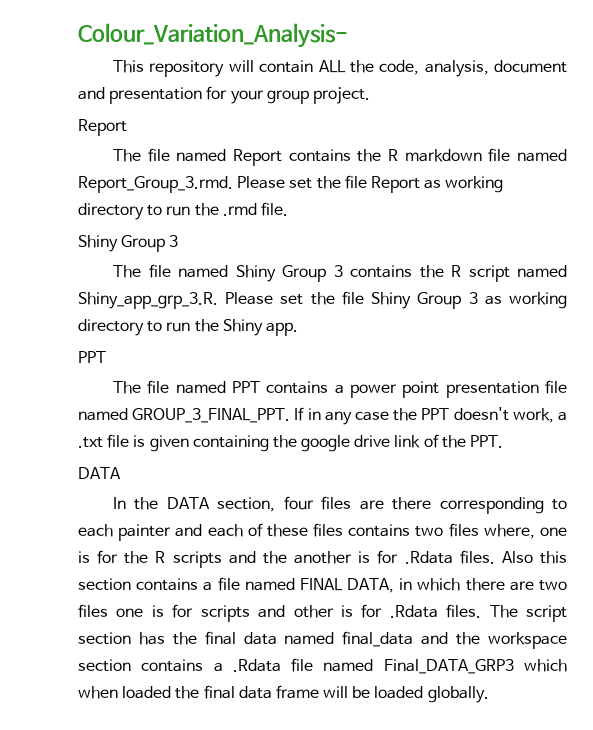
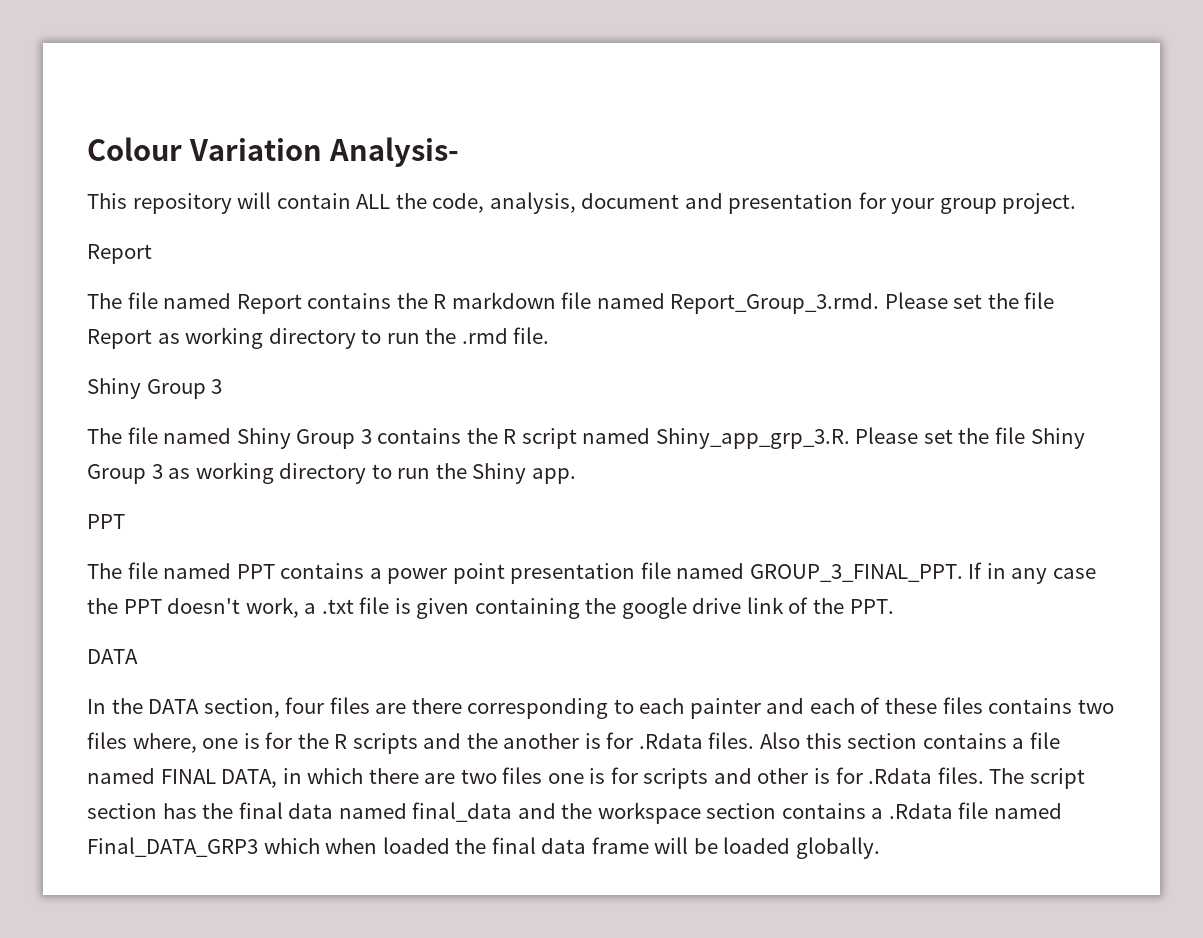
[78,23,348,48] Colour_Variation_Analysis- -> [87,137,459,167] Colour Variation Analysis-

